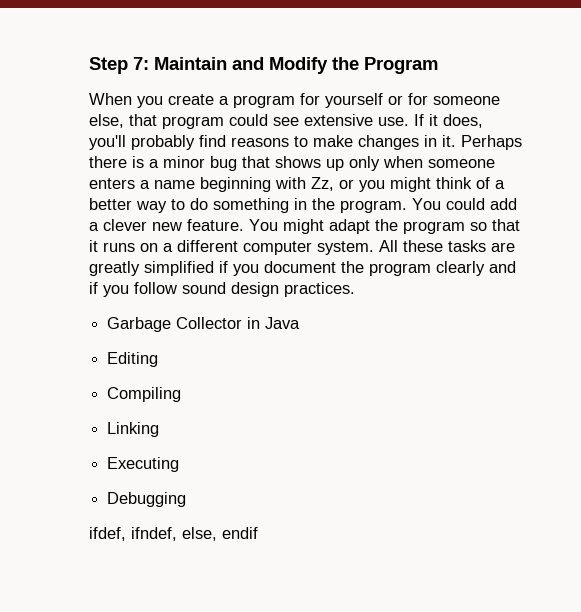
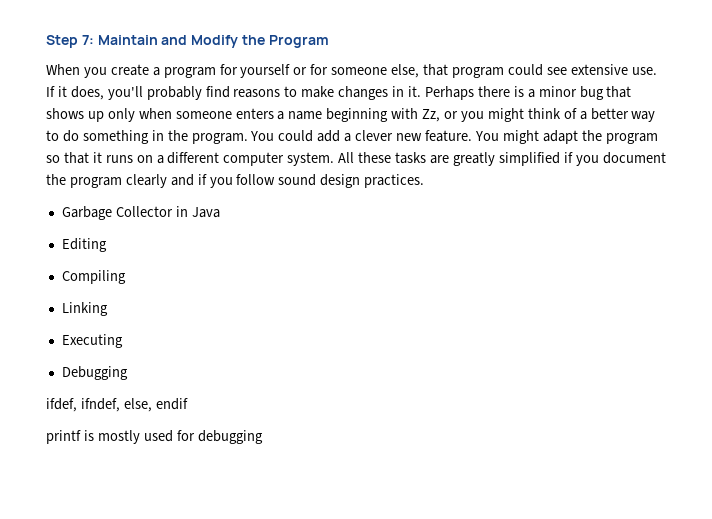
(258, 533) none -> [46,430,263,444] // printf is mostly used for debugging

